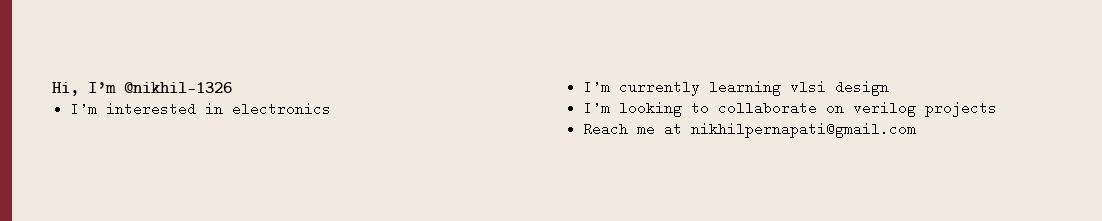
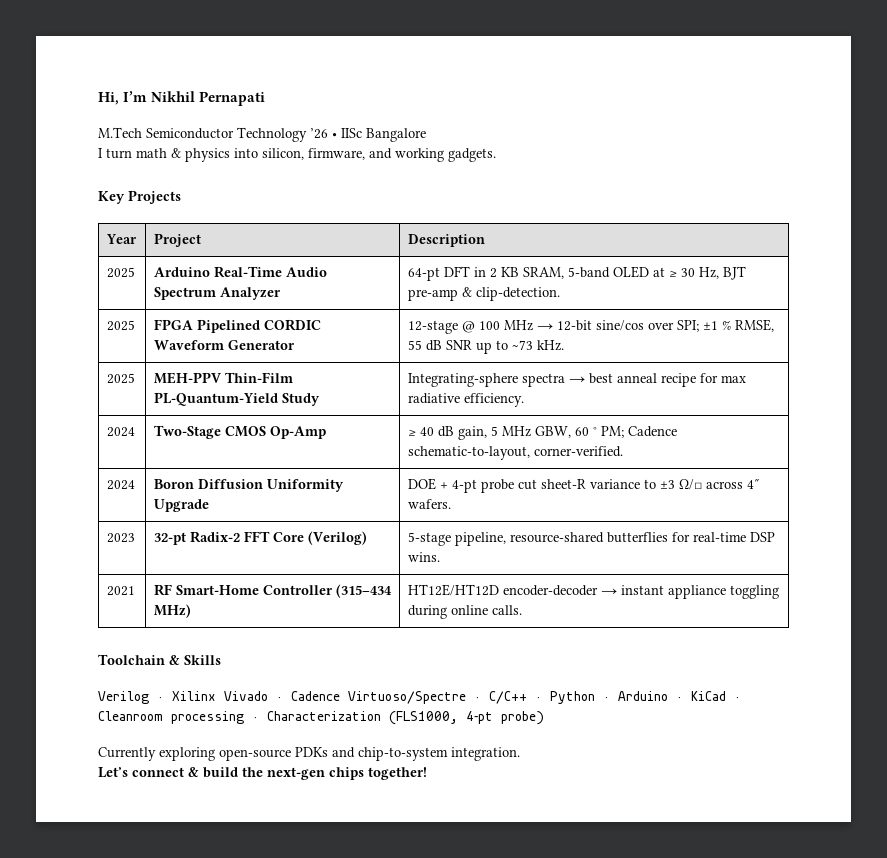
[124,82,232,93] [70,102,332,116] [583,80,890,96] [583,101,998,117] [583,122,917,138] @nikhil-1326 // I’m interested in electronics // I’m currently learning vlsi design // I’m looking to collaborate on verilog projects // Reach me at nikhilpernapati@gmail.com -> [151,91,266,106] [98,127,426,142] [98,148,496,162] [98,190,181,204] [105,234,137,244] [153,233,201,247] [407,234,485,247] [106,267,135,278] [153,266,327,278] [153,287,281,300] [407,266,746,281] [407,287,560,301] [106,320,135,331] [153,319,321,333] [153,340,295,350] [407,319,774,334] [407,340,564,354] [106,373,135,384] [153,372,293,384] [153,392,320,406] [407,373,746,387] [407,393,524,407] [106,427,135,437] [153,425,326,439] [407,426,677,440] [407,446,623,460] [106,480,135,490] [153,479,344,492] [153,499,209,512] [407,478,760,493] [407,499,451,509] [106,533,135,543] [153,531,367,545] [407,532,775,546] [407,552,440,562] [106,586,135,596] [153,584,392,598] [153,604,191,618] [407,584,779,599] [407,605,522,619] [98,654,221,665] [98,691,741,704] [98,711,544,725] [98,747,520,761] [98,767,427,780] Nikhil Pernapati // M.Tech Semiconductor Technology ’26 • IISc Bangalore // I turn math & physics into silicon, firmware, and working gadgets. // Key Projects // Year | Project | Description // 2025 | Arduino Real‑Time Audio Spectrum Analyzer | 64‑pt DFT in 2 KB SRAM, 5‑band OLED at ≥ 30 Hz, BJT pre‑amp & clip‑detection. // 2025 | FPGA Pipelined CORDIC Waveform Generator | 12‑stage @ 100 MHz → 12‑bit sine/cos over SPI; ±1 % RMSE, 55 dB SNR up to ~73 kHz. // 2025 | MEH‑PPV Thin‑Film PL‑Quantum‑Yield Study | Integrating‑sphere spectra → best anneal recipe for max radiative efficiency. // 2024 | Two‑Stage CMOS Op‑Amp | ≥ 40 dB gain, 5 MHz GBW, 60 ° PM; Cadence schematic‑to‑layout, corner‑verified. // 2024 | Boron Diffusion Uniformity Upgrade | DOE + 4‑pt probe cut sheet‑R variance to ±3 Ω/□ across 4″ wafers. // 2023 | 32‑pt Radix‑2 FFT Core (Verilog) | 5‑stage pipeline, resource‑shared butterflies for real‑time DSP wins. // 2021 | RF Smart‑Home Controller (315–434 MHz) | HT12E/HT12D encoder‑decoder → instant appliance toggling during online calls. // Toolchain & Skills // Verilog · Xilinx Vivado · Cadence Virtuoso/Spectre · C/C++ · Python · Arduino · KiCad · Cleanroom processing · Characterization (FLS1000, 4‑pt probe) // Currently exploring open‑source PDKs and chip‑to‑system integration. // Let’s connect & build the next‑gen chips together!

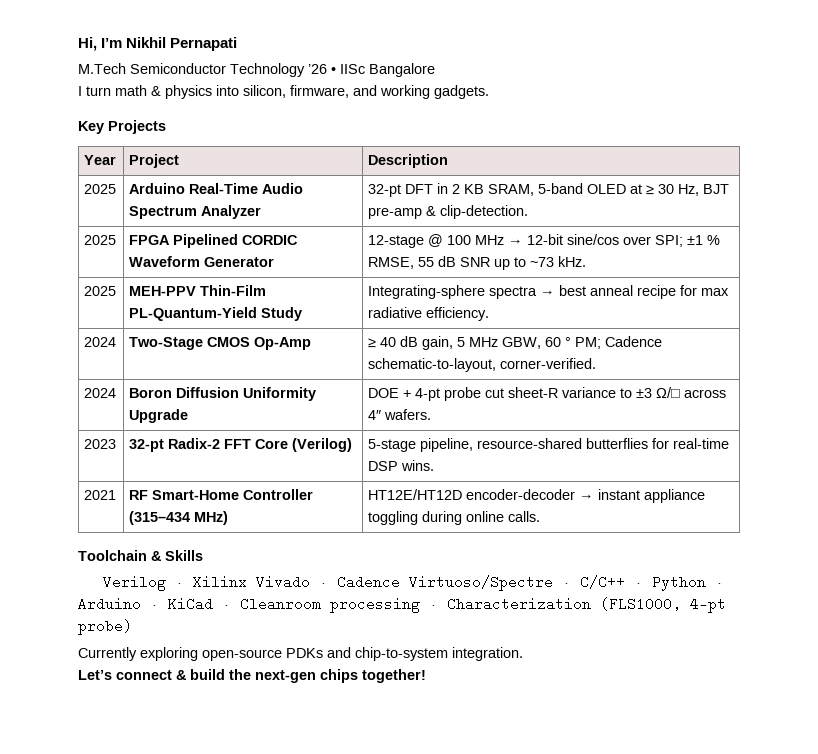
[407,267,440,281] 64‑pt -> [368,184,402,197] 32‑pt

